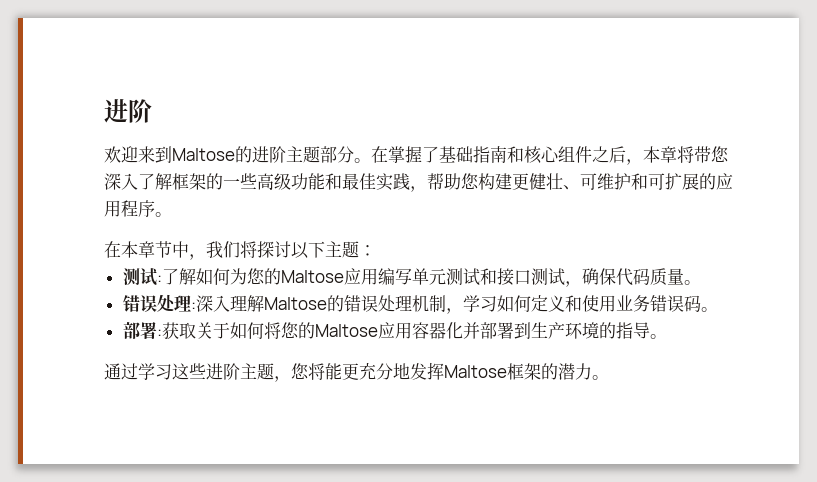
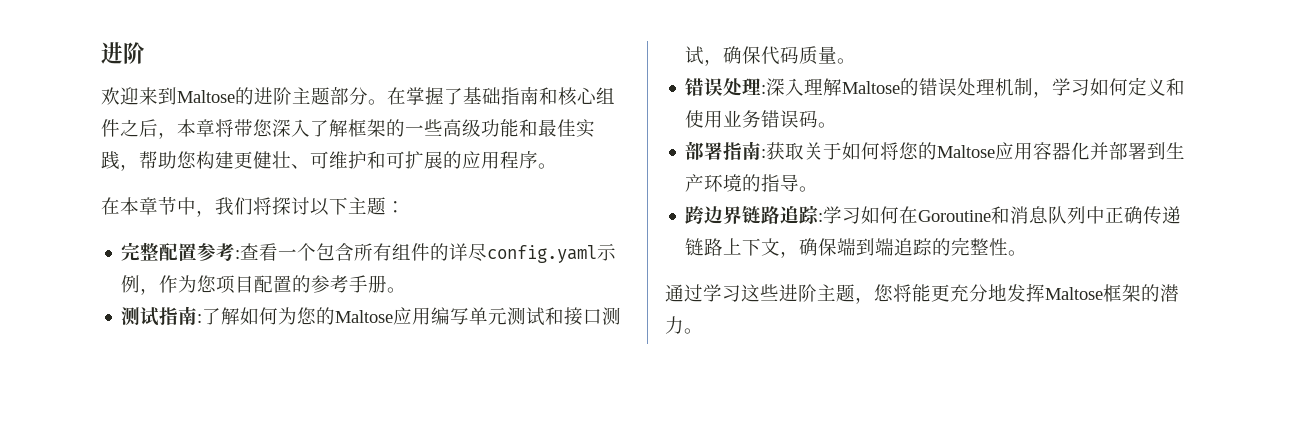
[122,268,157,286] // 测试 -> [121,242,617,263] [121,275,407,295] [121,306,198,326] // 完整配置参考:查看一个包含所有组件的详尽config.yaml示例，作为您项目配置的参考手册。 // 测试指南
(157, 330) none -> [723,141,762,160] 指南
(667, 336) none -> [685,205,1182,225] [685,237,1028,258] // 跨边界链路追踪:学习如何在Goroutine和消息队列中正确传递链路上下文，确保端到端追踪的完整性。

